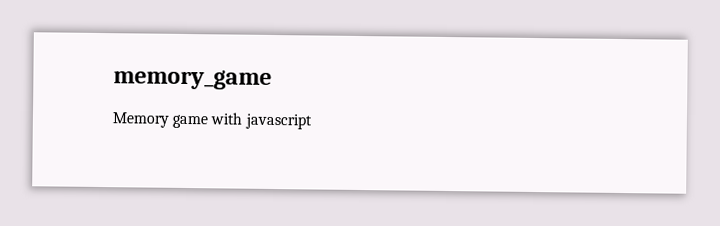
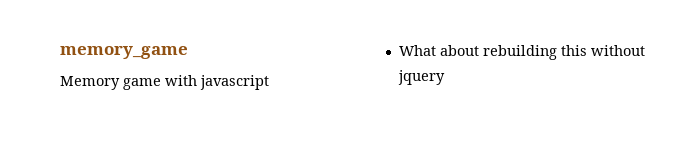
(312, 121) none -> [398,45,645,60] [397,70,445,85] // What about rebuilding this without jquery

